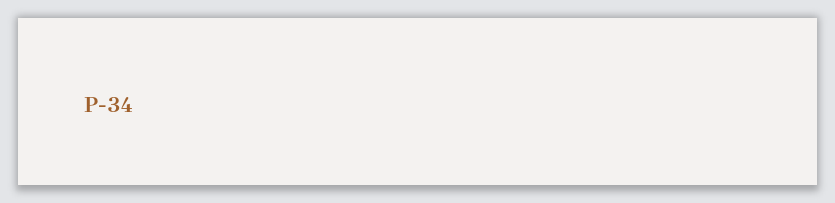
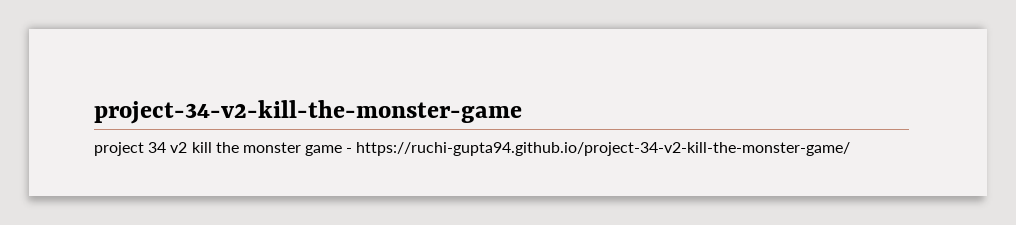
[84,97,133,112] P-34 -> [94,100,522,124] [94,142,851,156] project-34-v2-kill-the-monster-game // project 34 v2 kill the monster game - https://ruchi-gupta94.github.io/project-34-v2-kill-the-monster-game/

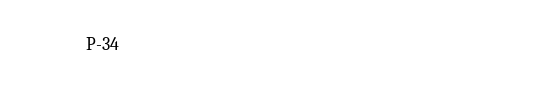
[94,100,522,124] [94,142,851,156] project-34-v2-kill-the-monster-game // project 34 v2 kill the monster game - https://ruchi-gupta94.github.io/project-34-v2-kill-the-monster-game/ -> [86,37,119,50] P-34

